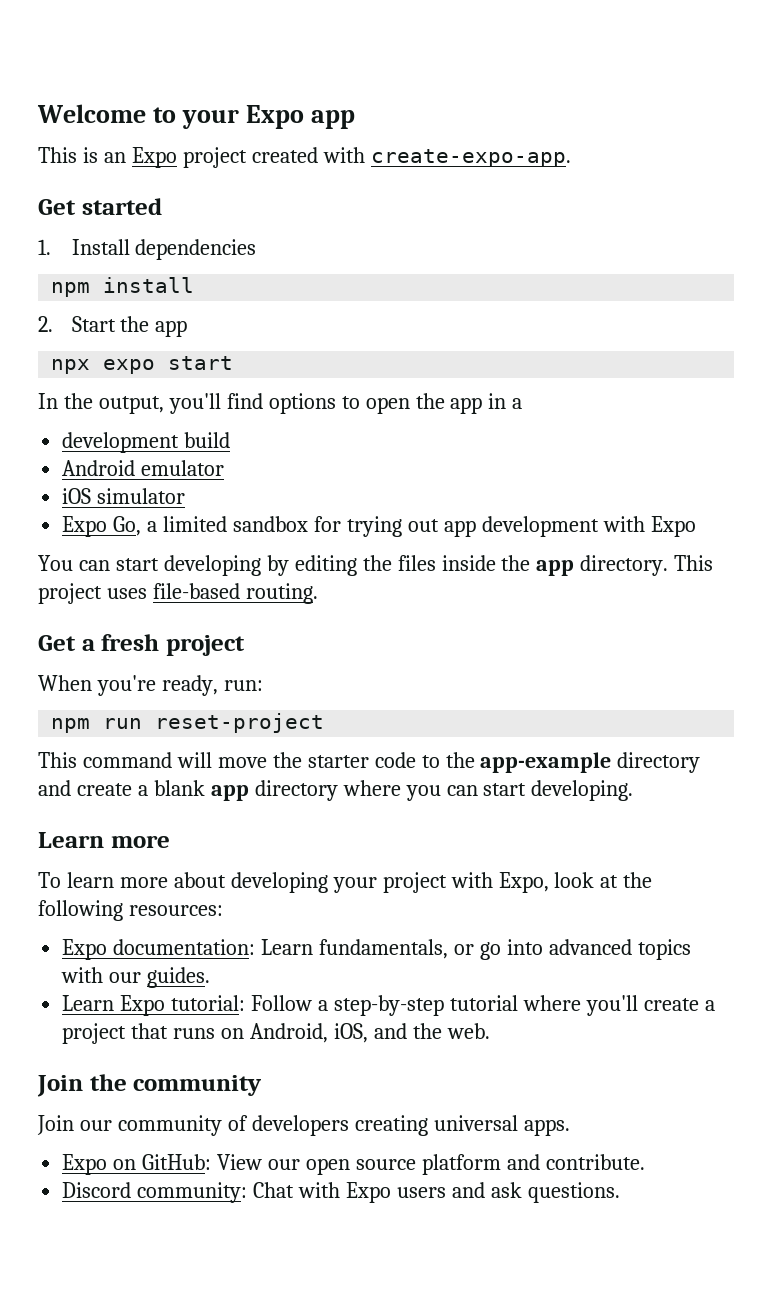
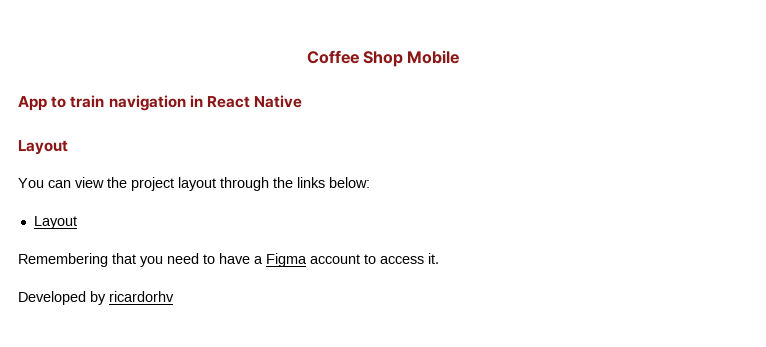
[37,104,355,129] [38,147,571,168] [38,198,162,215] [38,239,257,260] [51,277,195,297] [38,316,188,337] [51,356,234,374] [38,393,523,414] [62,432,231,453] [62,460,225,476] [62,488,186,504] [62,516,696,537] [38,555,714,576] [38,583,318,604] [38,634,245,656] [38,675,263,696] [51,713,325,733] [38,752,701,773] [38,780,634,801] [38,832,170,848] [38,872,653,893] [38,900,223,921] [62,939,691,960] [61,967,211,988] [62,995,715,1016] [62,1023,490,1044] [37,1074,263,1097] [37,1115,570,1136] [62,1154,645,1175] [62,1182,620,1203] Welcome to your Expo app // This is an Expo project created with create-expo-app. // Get started // 1. Install dependencies // npm install // 2. Start the app // npx expo start // In the output, you'll find options to open the app in a // development build // Android emulator // iOS simulator // Expo Go, a limited sandbox for trying out app development with Expo // You can start developing by editing the files inside the app directory. This project uses file-based routing. // Get a fresh project // When you're ready, run: // npm run reset-project // This command will move the starter code to the app-example directory and create a blank app directory where you can start developing. // Learn more // To learn more about developing your project with Expo, look at the following resources: // Expo documentation: Learn fundamentals, or go into advanced topics with our guides. // Learn Expo tutorial: Follow a step-by-step tutorial where you'll create a project that runs on Android, iOS, and the web. // Join the community // Join our community of developers creating universal apps. // Expo on GitHub: View our open source platform and contribute. // Discord community: Chat with Expo users and ask questions. -> [306,50,460,67] [18,95,303,111] [18,140,68,155] [18,177,370,191] [33,216,77,229] [18,253,439,267] [18,291,174,305] Coffee Shop Mobile // App to train navigation in React Native // Layout // You can view the project layout through the links below: // Layout // Remembering that you need to have a Figma account to access it. // Developed by ricardorhv

